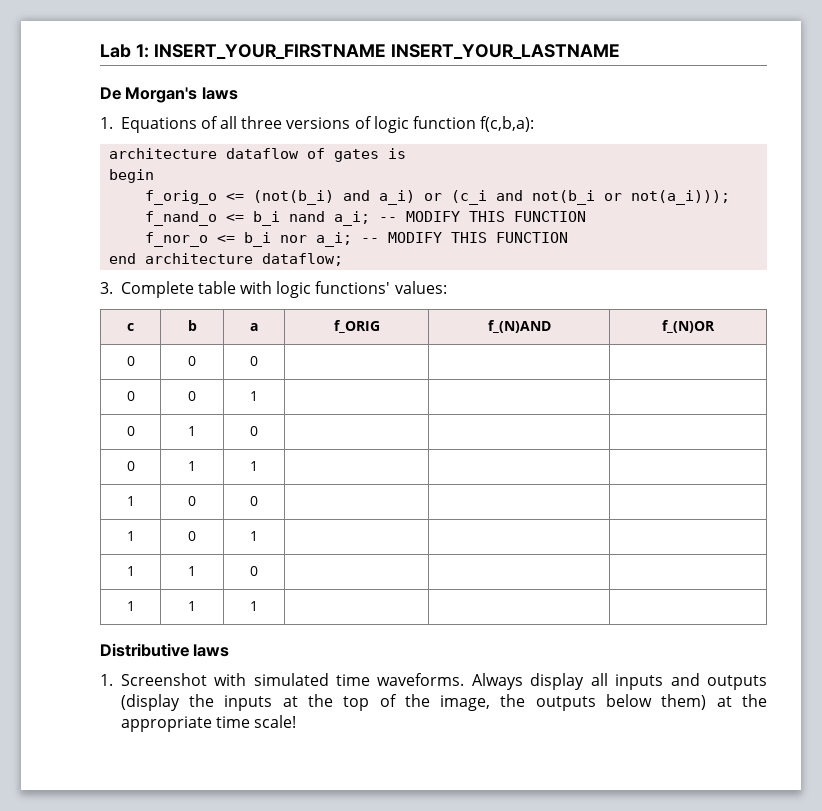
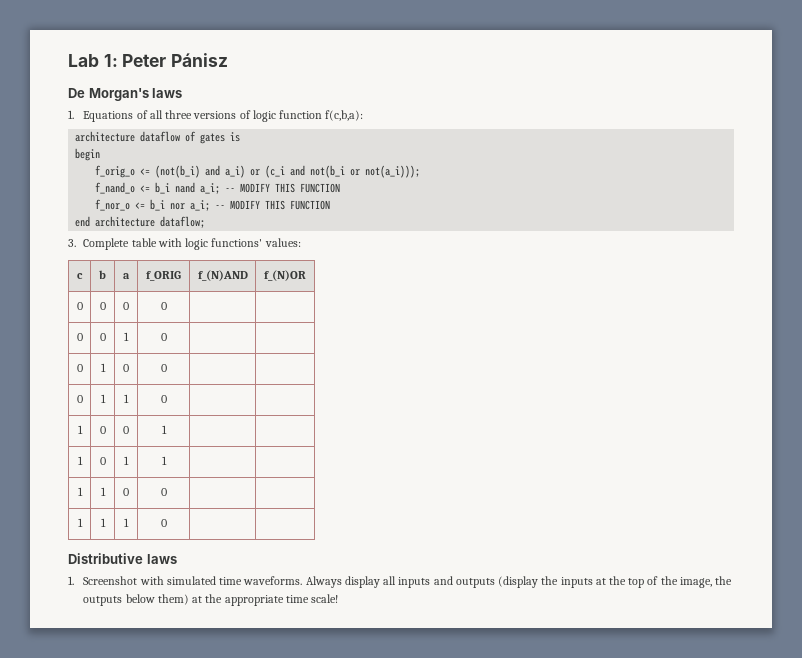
[153,44,620,59] INSERT_YOUR_FIRSTNAME INSERT_YOUR_LASTNAME -> [122,53,229,67] Peter Pánisz
[126,391,135,401] [188,391,196,401] [250,391,258,401] [126,426,135,436] [188,426,196,436] [250,426,258,436] [126,461,135,471] [188,461,196,471] [250,461,258,471] [126,496,135,506] [188,496,196,506] [250,496,258,506] [126,531,135,541] [188,531,196,541] [250,531,258,541] [126,566,135,576] [188,566,196,576] [250,566,258,576] [126,601,135,611] [188,601,196,611] [250,601,258,611] | | // 0 | 0 | 1 | | | // 0 | 1 | 0 | | | // 0 | 1 | 1 | | | // 1 | 0 | 0 | | | // 1 | 0 | 1 | | | // 1 | 1 | 0 | | | // 1 | 1 | 1 | -> [160,302,167,310] [76,333,83,341] [99,333,106,341] [124,332,129,341] [160,333,167,341] [76,364,83,372] [100,363,106,372] [123,364,129,372] [160,364,167,372] [76,395,83,403] [100,394,106,403] [124,394,129,403] [160,395,167,403] [77,425,83,434] [99,426,106,434] [123,426,129,434] [161,425,167,434] [77,456,83,465] [99,457,106,465] [124,456,129,465] [161,456,167,465] [77,487,83,496] [100,487,106,496] [123,488,129,496] [160,488,167,496] [77,518,83,527] [100,518,106,527] [124,518,129,527] [160,519,167,527] 0 | | // 0 | 0 | 1 | 0 | | // 0 | 1 | 0 | 0 | | // 0 | 1 | 1 | 0 | | // 1 | 0 | 0 | 1 | | // 1 | 0 | 1 | 1 | | // 1 | 1 | 0 | 0 | | // 1 | 1 | 1 | 0

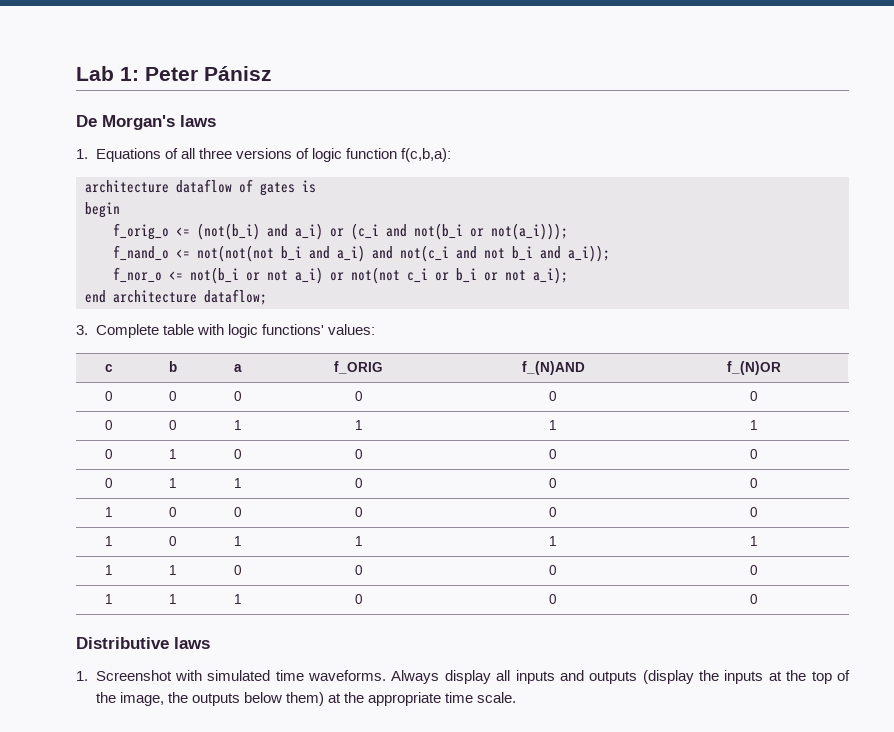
[155,182,341,194] [95,199,331,211] b_i nand a_i; -- MODIFY THIS FUNCTION // f_nor_o <= b_i nor a_i; -- MODIFY THIS FUNCTION -> [197,245,610,262] [113,267,568,284] not(not(not b_i and a_i) and not(c_i and not b_i and a_i)); // f_nor_o <= not(b_i or not a_i) or not(not c_i or b_i or not a_i);
[76,333,83,341] [99,333,106,341] [124,332,129,341] [160,333,167,341] | // 0 | 0 | 1 | 0 | | -> [549,391,557,401] [750,391,758,401] [104,420,113,430] [169,420,177,430] [234,420,242,430] [354,420,363,430] [549,420,557,430] [750,420,758,430] 0 | 0 // 0 | 0 | 1 | 1 | 1 | 1
(167, 368) | -> [549,449,557,459] [750,449,758,459] 0 | 0
[77,425,83,434] [99,426,106,434] [123,426,129,434] [161,425,167,434] | // 1 | 0 | 0 | 1 | | -> [549,478,557,488] [750,478,758,488] [104,507,113,517] [169,507,177,517] [234,507,242,517] [354,507,363,517] [549,507,557,517] [750,507,758,517] 0 | 0 // 1 | 0 | 0 | 0 | 0 | 0
[77,487,83,496] [100,487,106,496] [123,488,129,496] [160,488,167,496] | // 1 | 1 | 0 | 0 | | -> [549,536,557,546] [750,536,758,546] [104,565,113,575] [169,565,177,575] [234,565,242,575] [354,565,363,575] [549,565,557,575] [750,565,758,575] 1 | 1 // 1 | 1 | 0 | 0 | 0 | 0
(167, 523) | -> [549,594,557,604] [750,594,758,604] 0 | 0
[311,594,339,603] scale! -> [477,692,516,703] scale.

